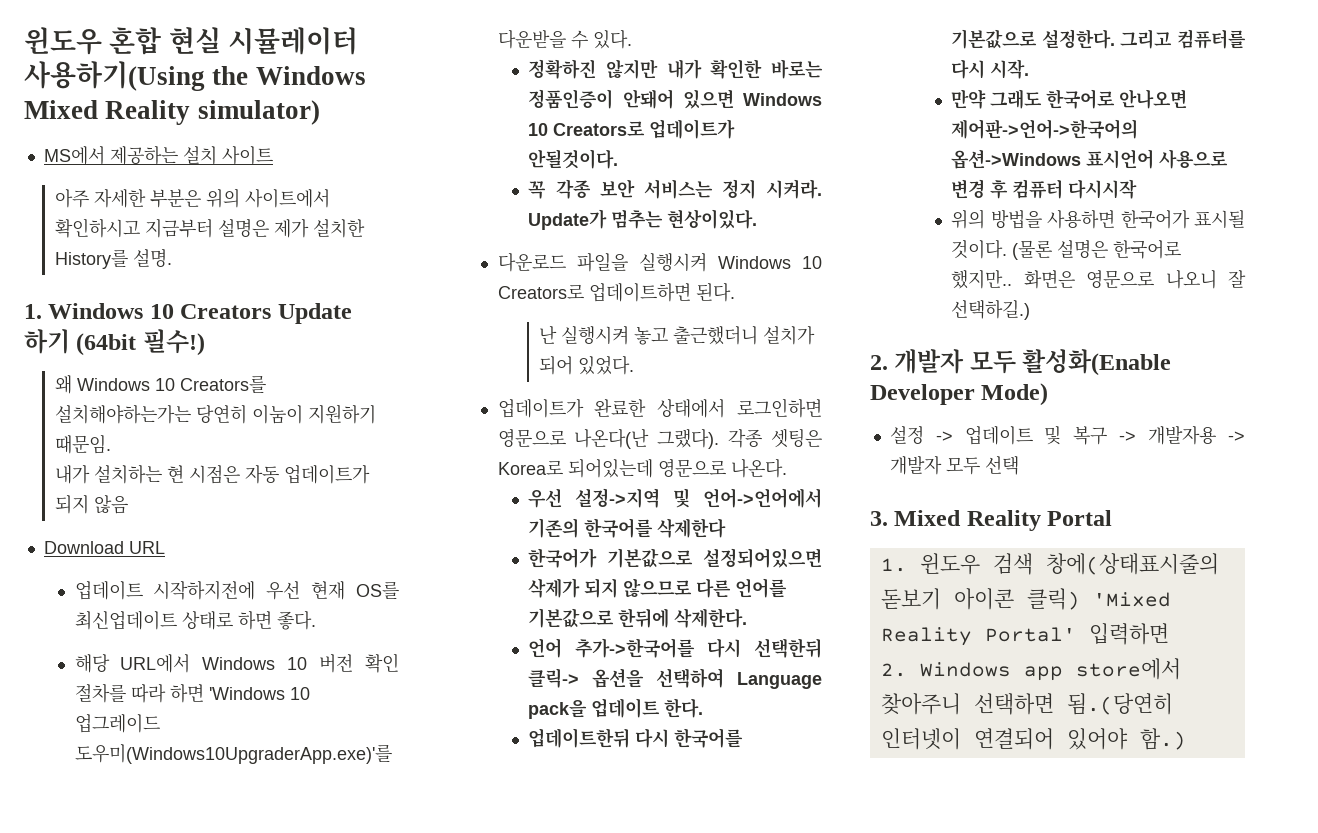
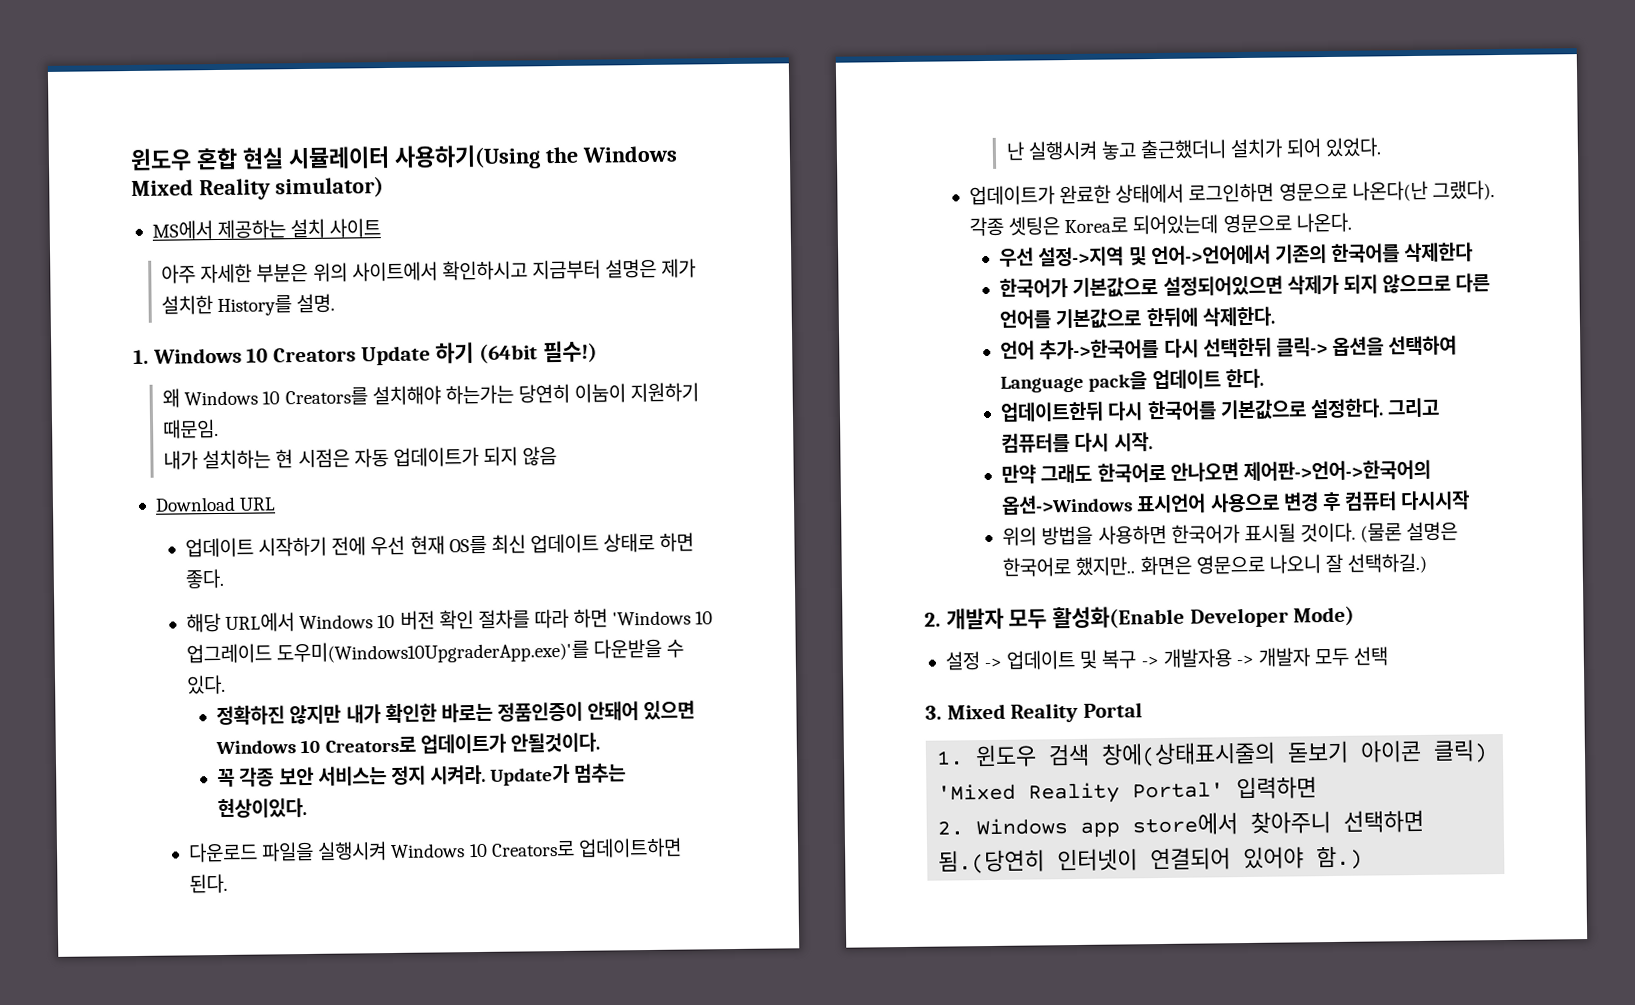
[54,405,191,424] 설치해야하는가는 -> [371,384,514,406] 설치해야 하는가는
[153,580,256,600] 시작하지전에 -> [258,536,367,557] 시작하기 전에
[74,611,177,630] 최신업데이트 -> [490,533,599,554] 최신 업데이트

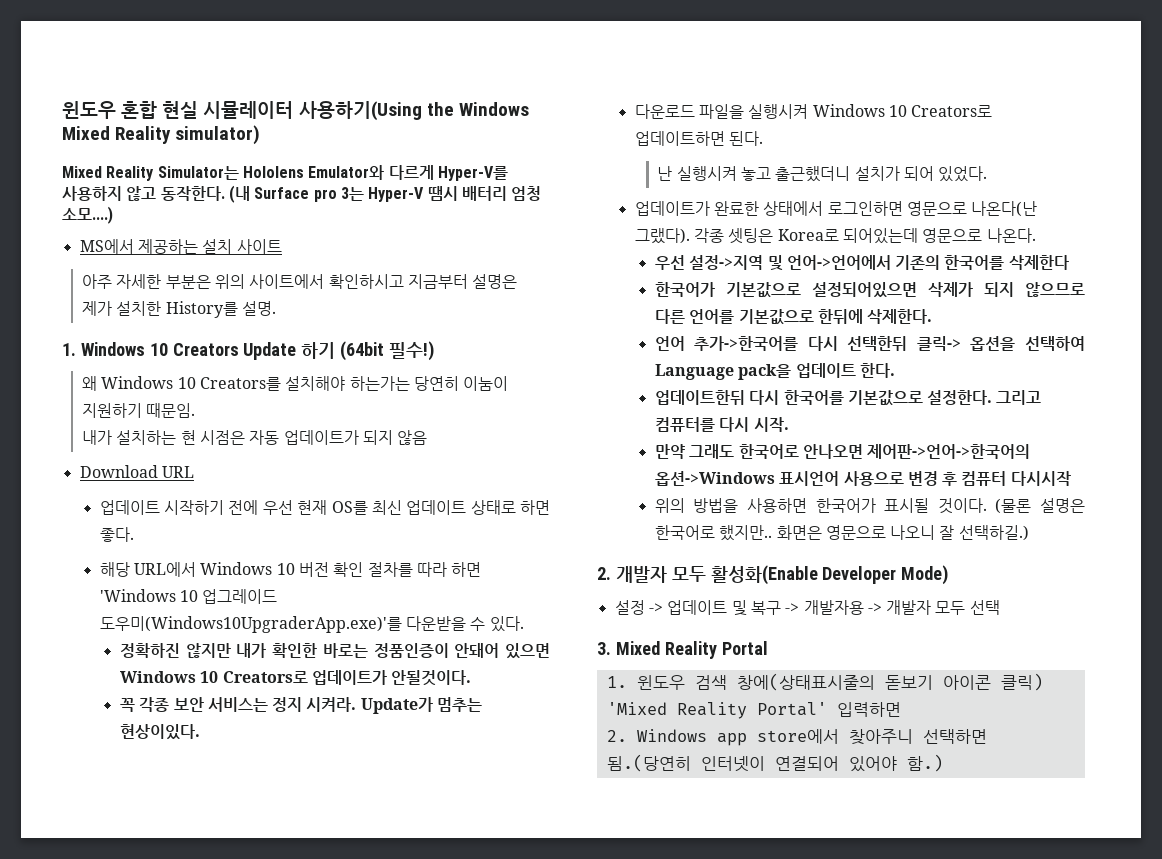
(384, 187) none -> [62,165,508,181] [62,185,542,203] [62,206,113,224] // Mixed Reality Simulator는 Hololens Emulator와 다르게 Hyper-V를 사용하지 않고 동작한다. (내 Surface pro 3는 Hyper-V 땜시 배터리 엄청 소모....)

